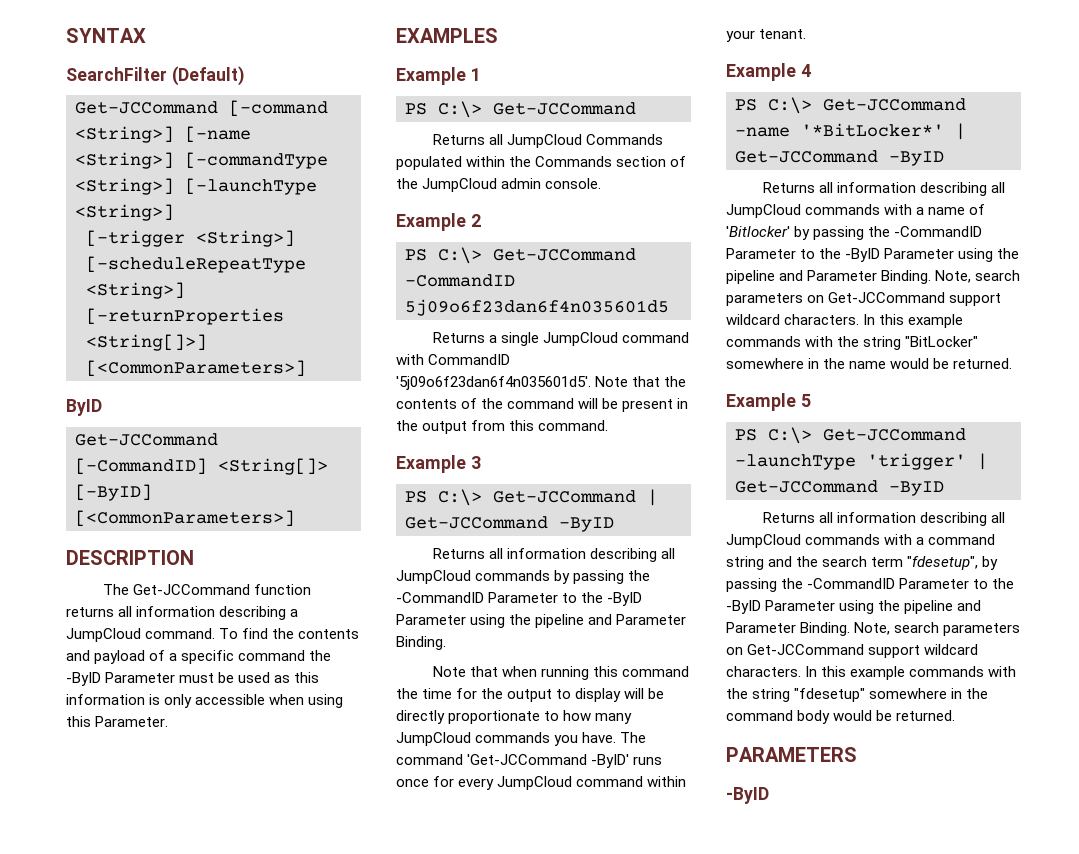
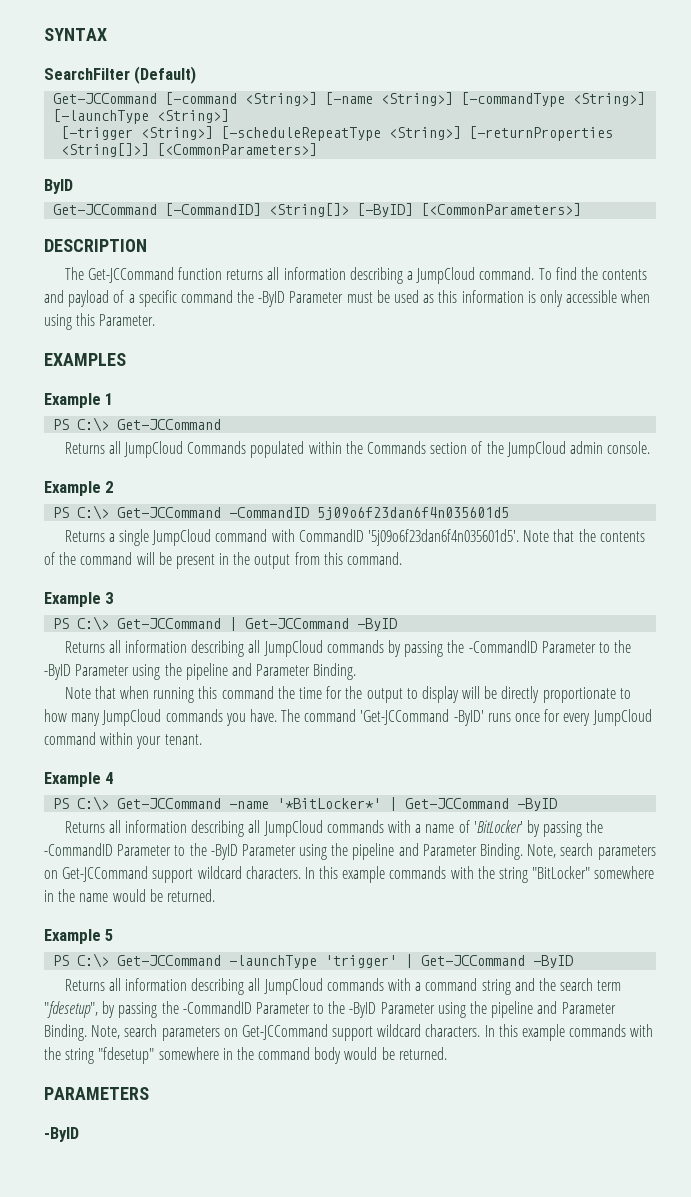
[726,226,790,237] 'Bitlocker' -> [473,820,523,833] 'BitLocker'

